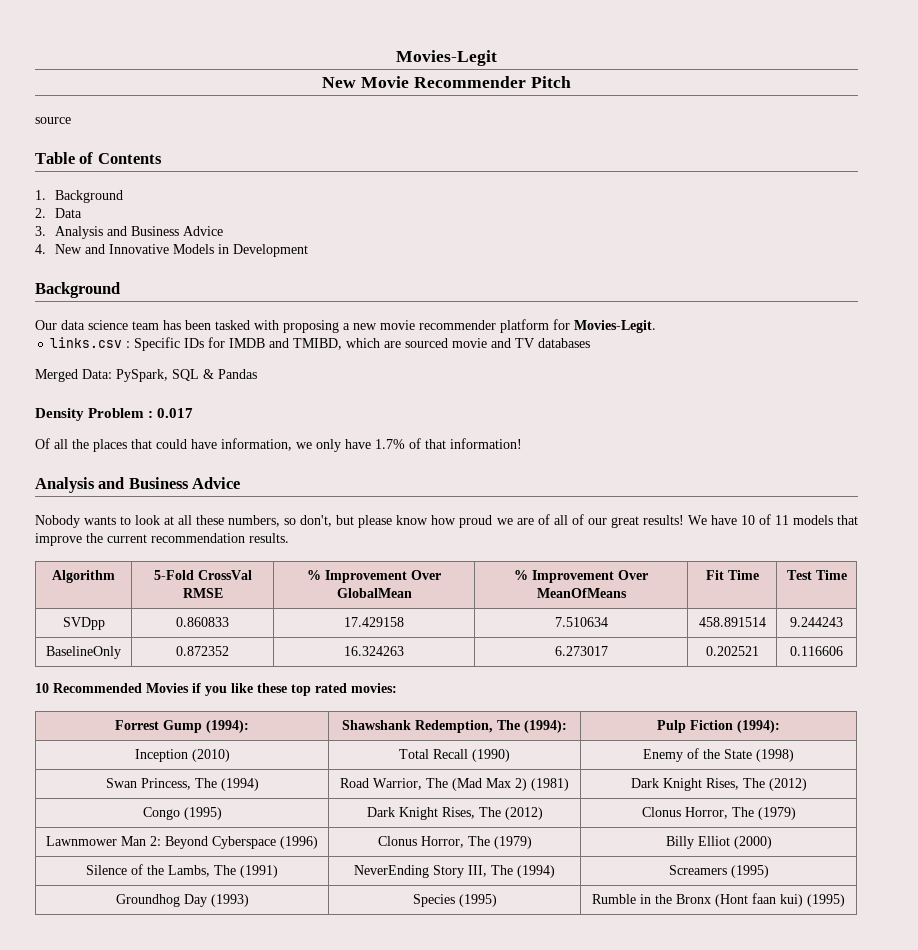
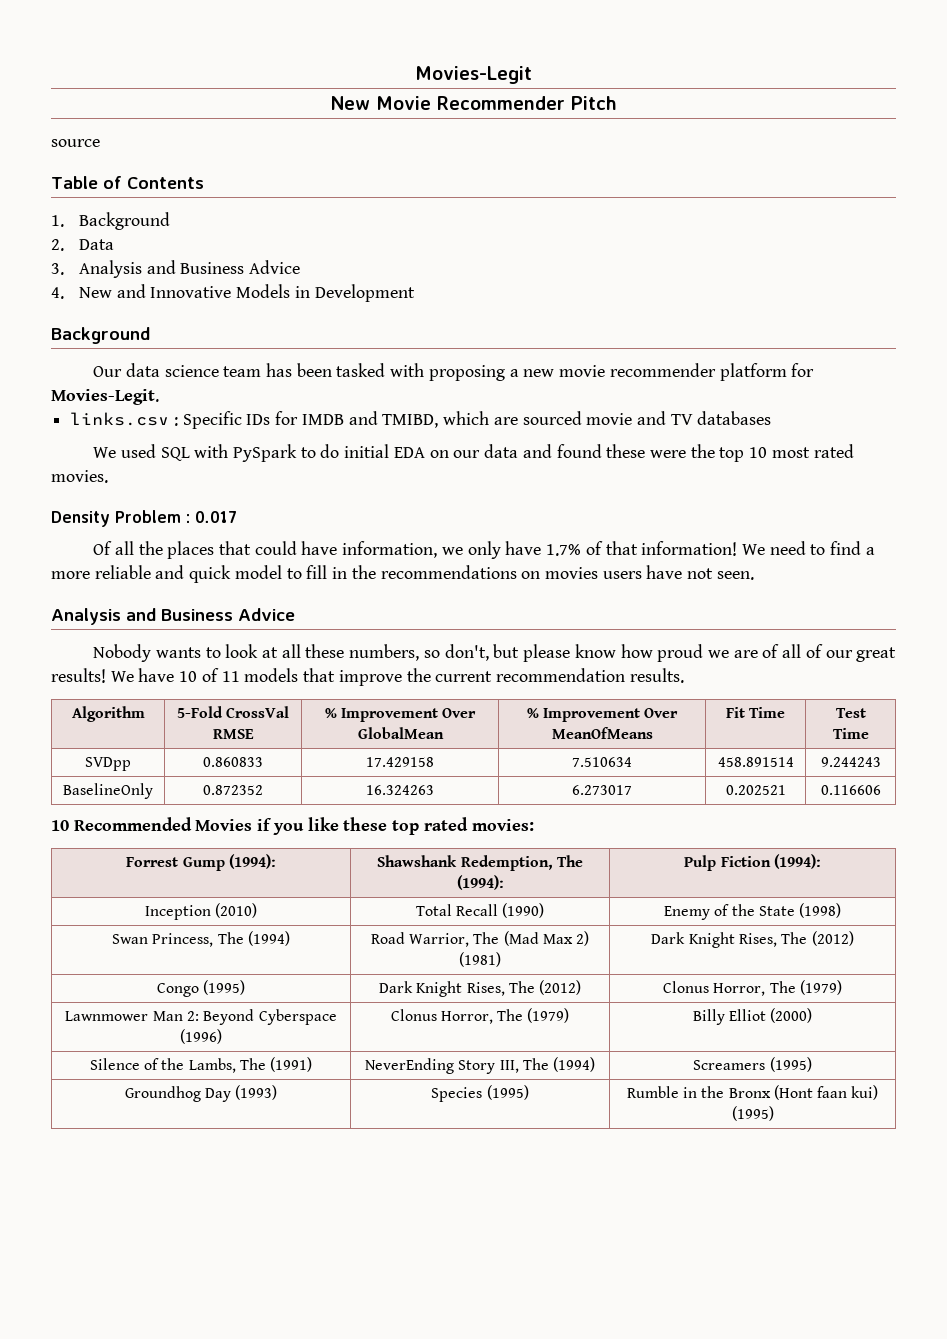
[35,369,257,382] Merged Data: PySpark, SQL & Pandas -> [93,444,854,462] [51,470,108,483] We used SQL with PySpark to do initial EDA on our data and found these were the top 10 most rated movies.
(522, 443) none -> [741,541,875,555] [51,565,754,583] We need to find a more reliable and quick model to fill in the recommendations on movies users have not seen.

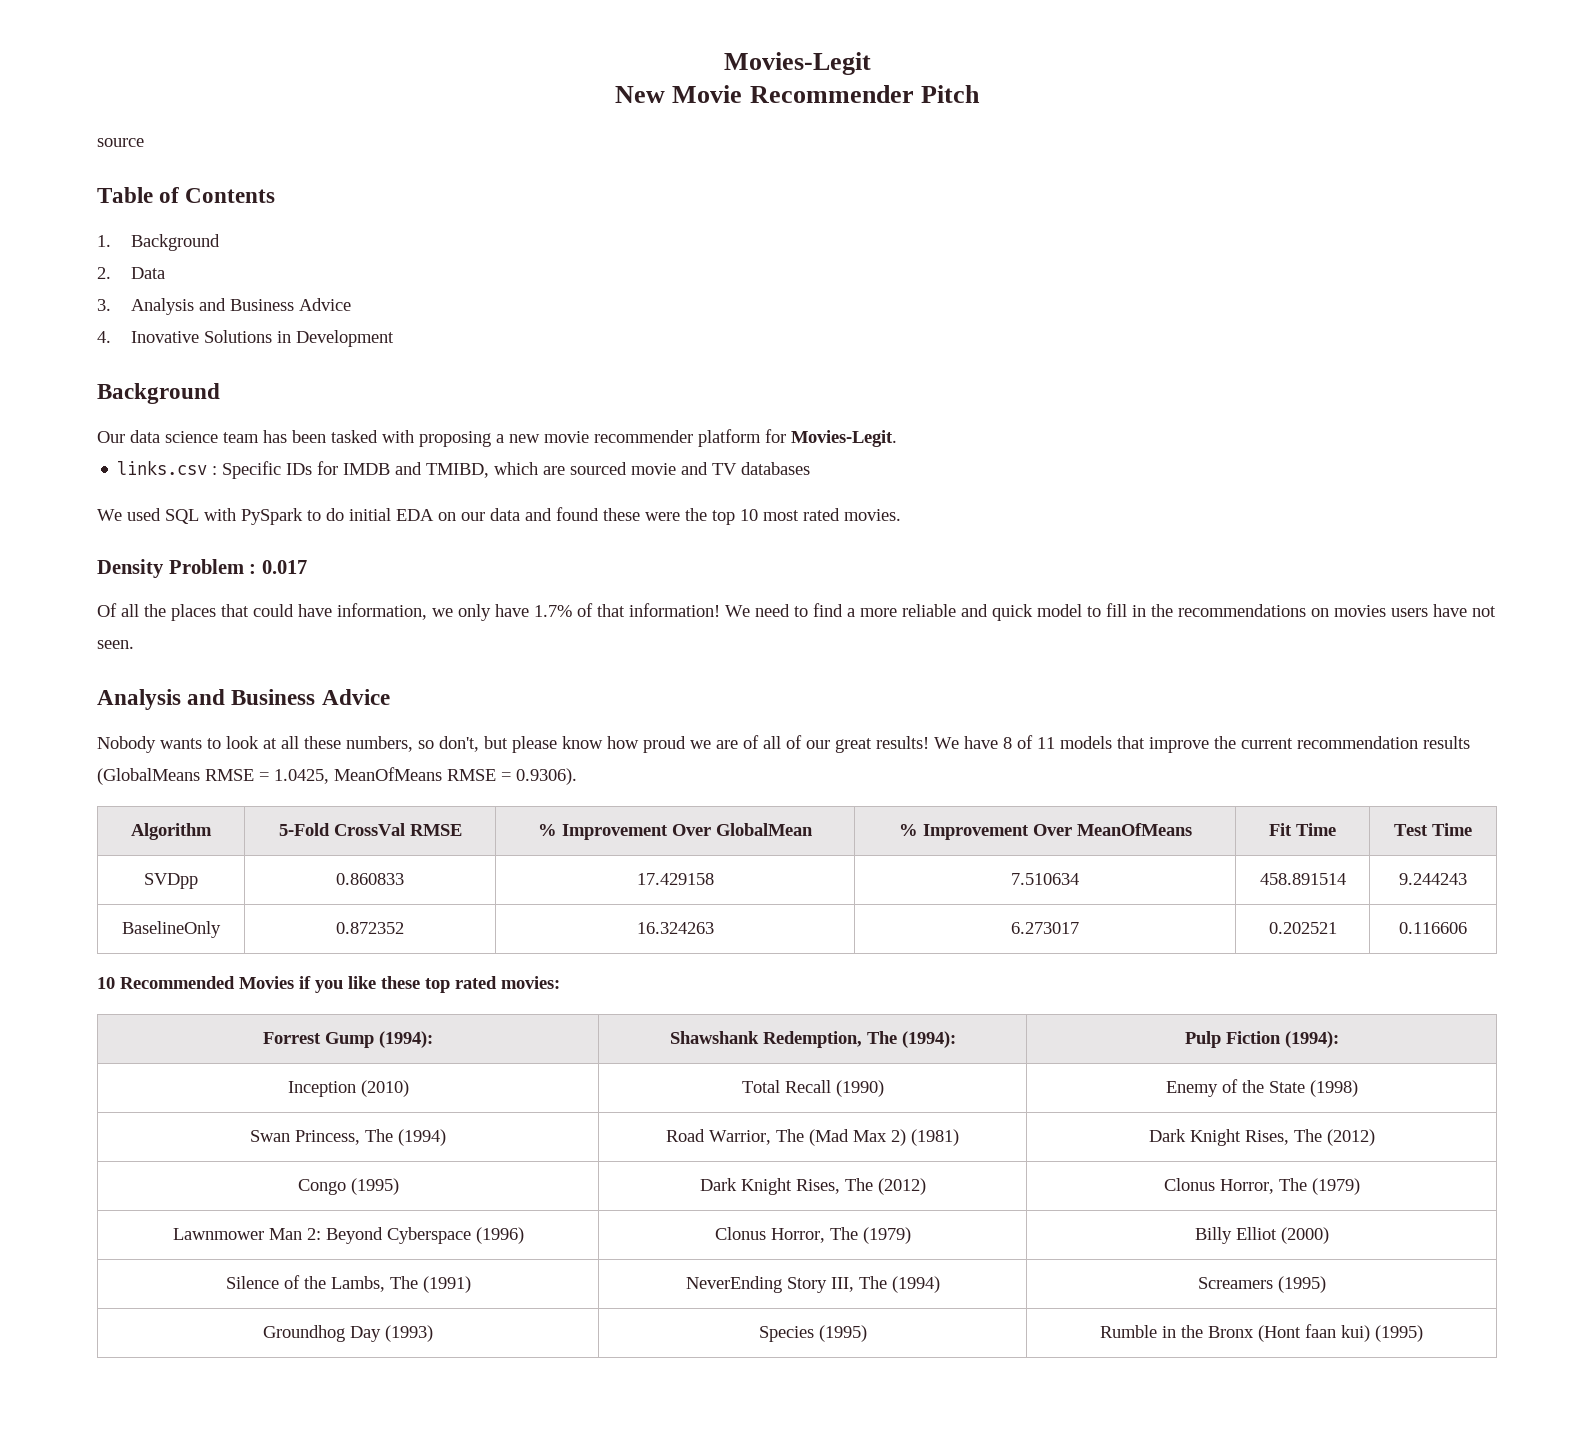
[78,284,291,298] New and Innovative Models -> [131,330,273,343] Inovative Solutions
[179,671,198,682] 10 -> [1003,737,1012,749] 8
[629,668,684,683] results. -> [1423,736,1470,749] [97,767,577,785] results (GlobalMeans RMSE = 1.0425, MeanOfMeans RMSE = 0.9306).

